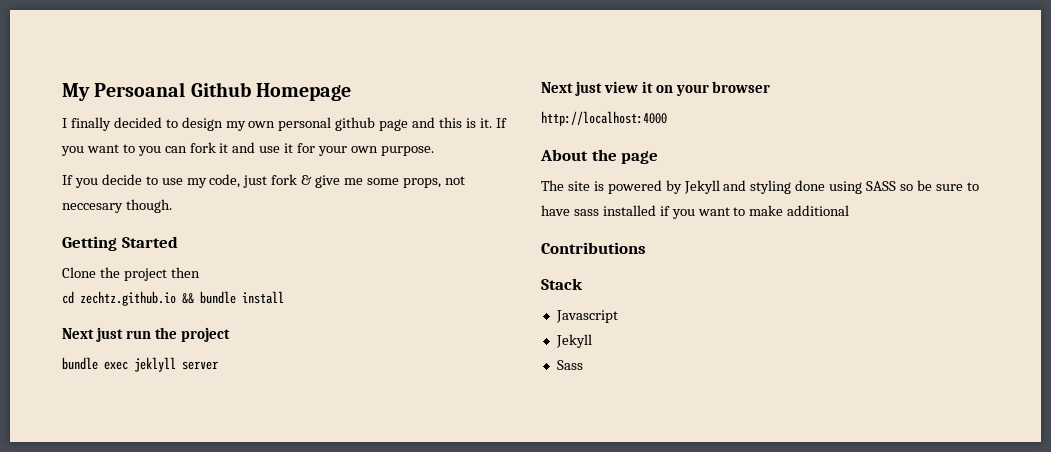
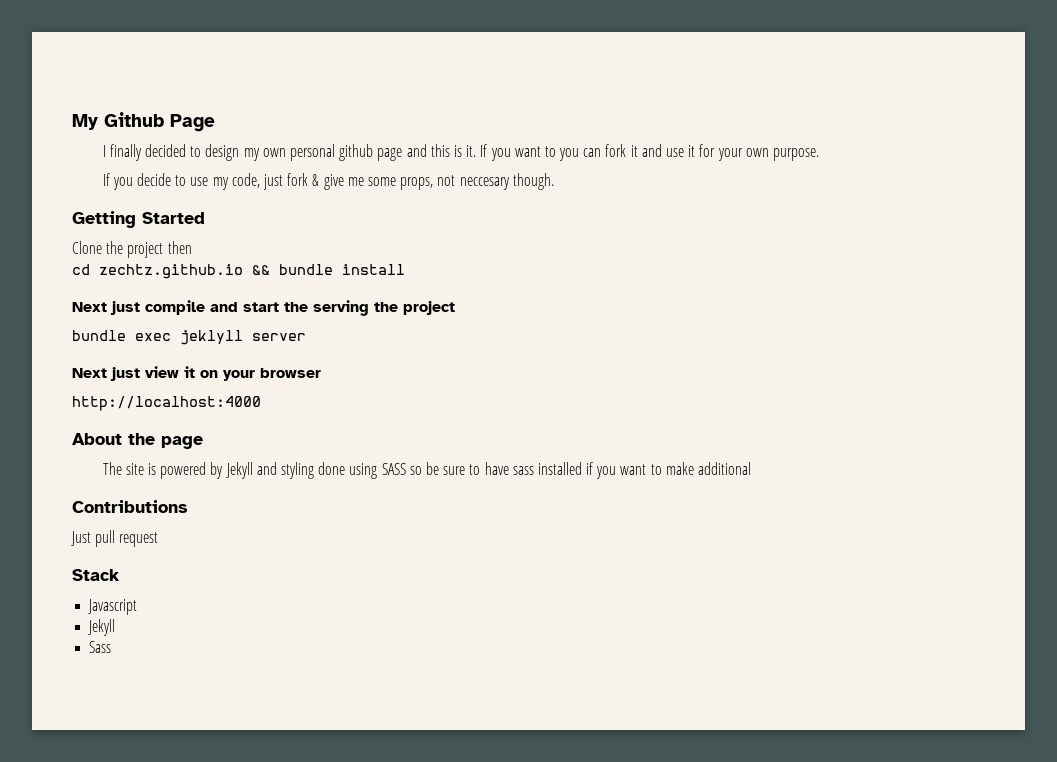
[94,82,351,101] Persoanal Github Homepage -> [104,112,215,132] Github Page
[125,330,151,339] run -> [145,300,369,316] compile and start the serving
(646, 248) none -> [71,530,159,547] // Just pull request

